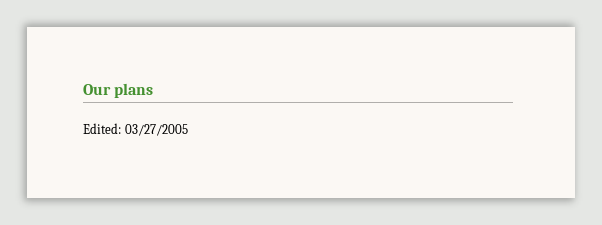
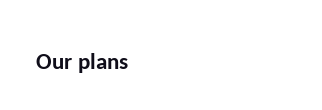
[83,123,188,136] // Edited: 03/27/2005 -> (129, 63) none

